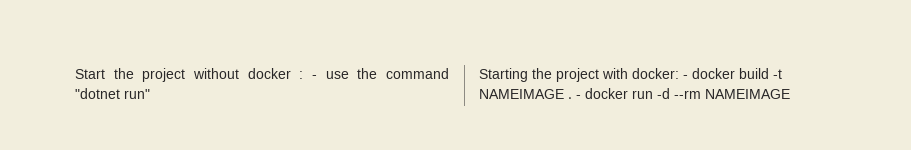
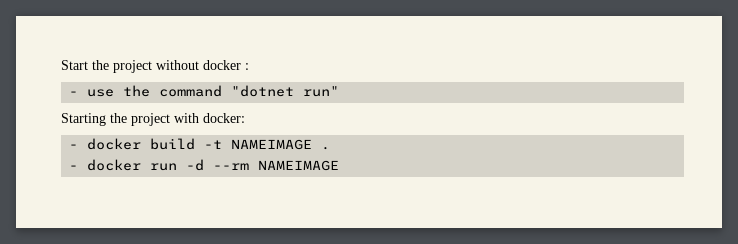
(304, 75) none -> (249, 66) //
(679, 73) none -> (245, 118) //
(572, 98) none -> (331, 148) //

